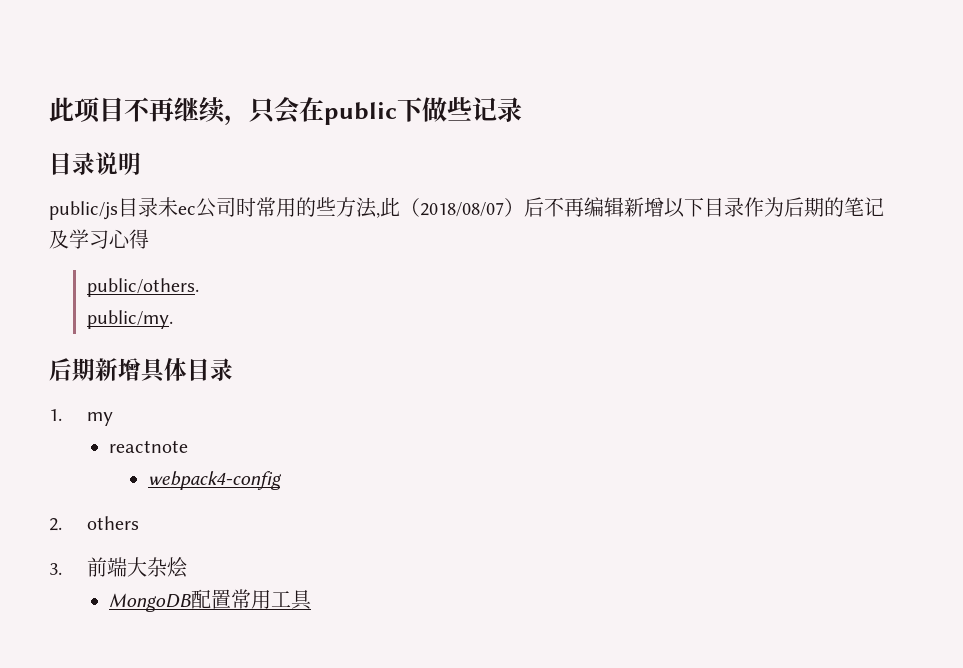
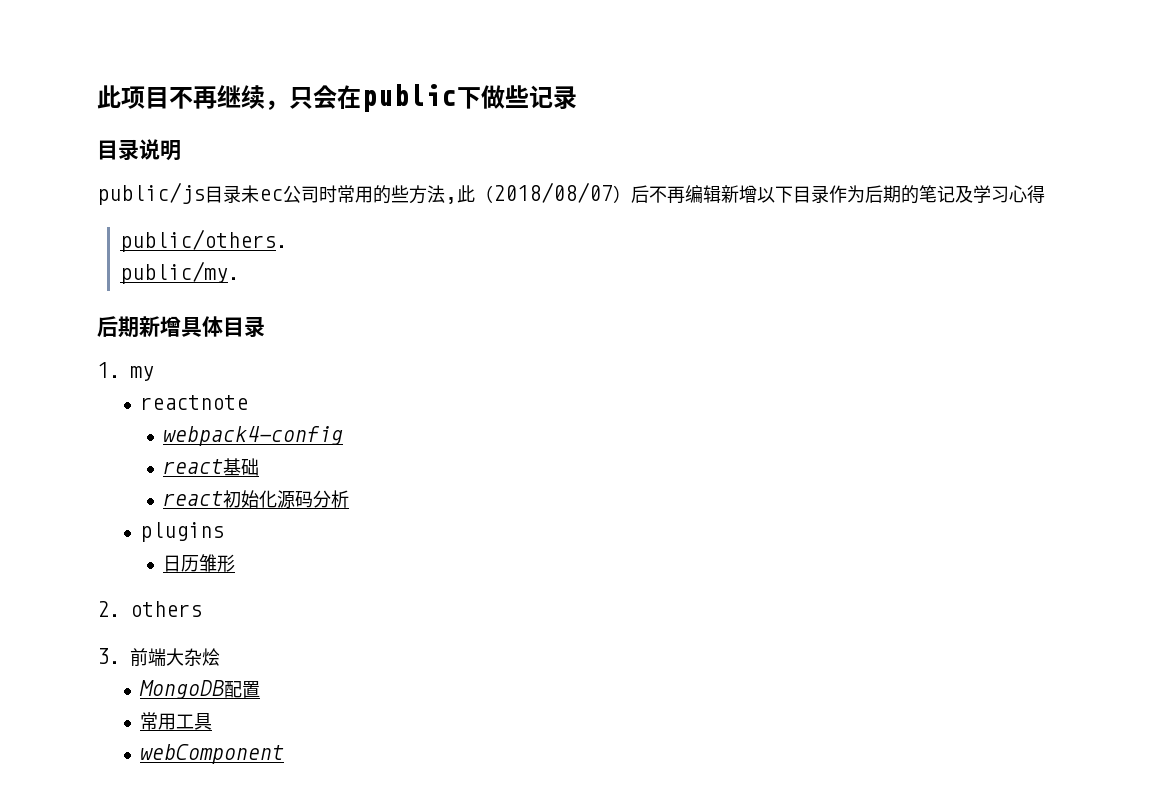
(282, 480) none -> [162,458,259,476] [162,490,349,509] [139,522,224,542] [162,554,235,572] // react基础 // react初始化源码分析 // plugins // 日历雏形
(232, 599) none -> (260, 689) //
(313, 600) none -> [139,744,284,764] // webComponent

